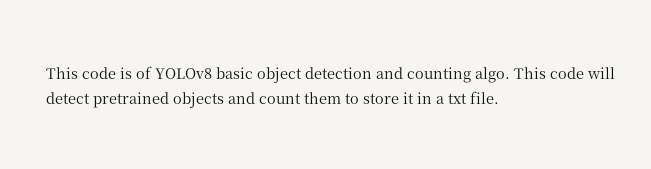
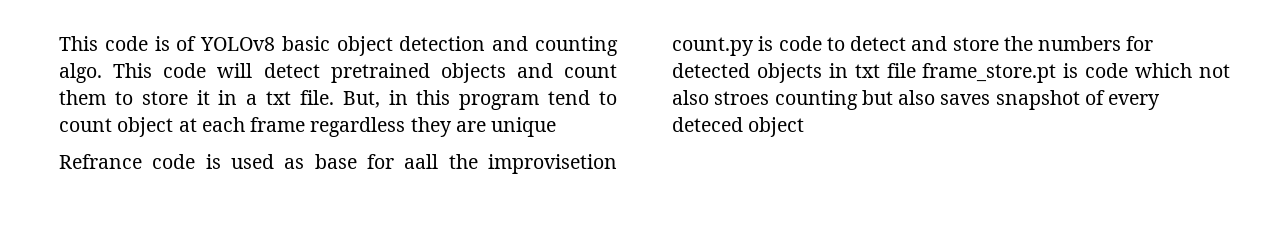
(499, 97) none -> [342,90,617,110] [59,117,557,137] [59,154,617,174] [672,36,1154,56] [672,63,1230,83] [672,90,1161,110] [672,117,805,137] But, in this program tend to count object at each frame regardless they are unique // Refrance code is used as base for aall the improvisetion count.py is code to detect and store the numbers for detected objects in txt file frame_store.pt is code which not also stroes counting but also saves snapshot of every deteced object

